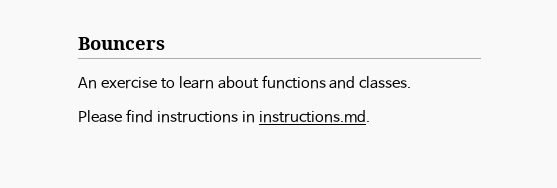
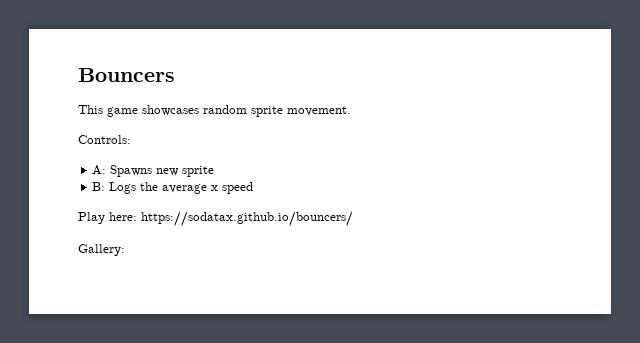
[78,75,412,89] [78,109,370,123] An exercise to learn about functions and classes. // Please find instructions in instructions.md. -> [78,105,351,117] [78,135,131,144] [92,165,215,177] [92,182,254,194] [78,211,353,227] [78,244,125,256] This game showcases random sprite movement. // Controls: // A: Spawns new sprite // B: Logs the average x speed // Play here: https://sodatax.github.io/bouncers/ // Gallery:

